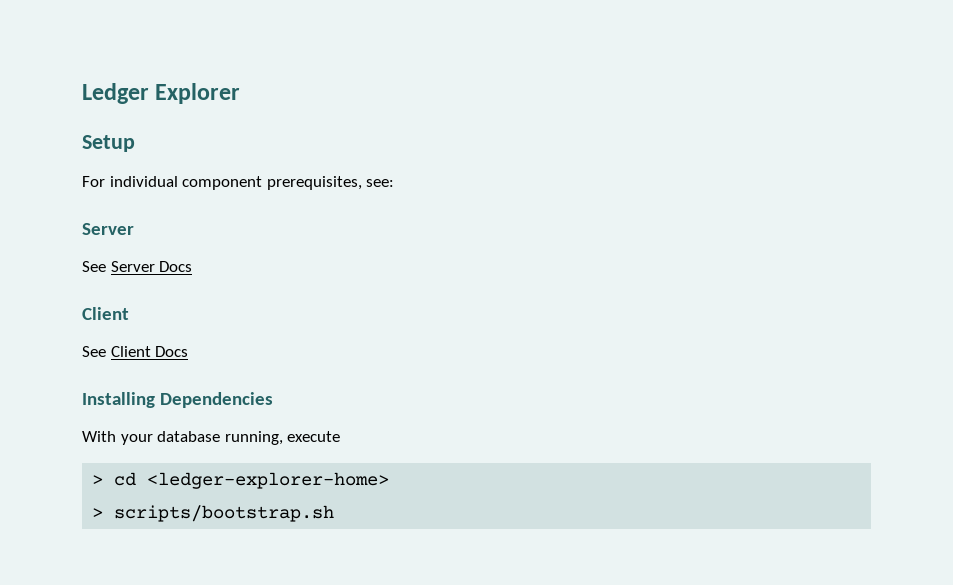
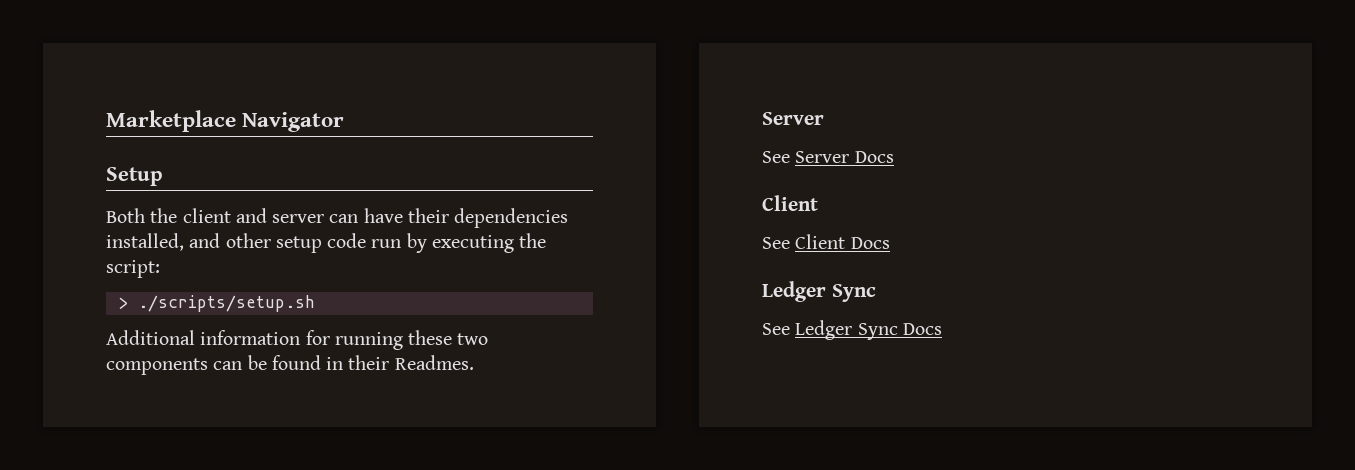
[82,83,241,104] Ledger Explorer -> [106,110,345,132] Marketplace Navigator
[82,176,395,190] For individual component prerequisites, see: -> [106,208,569,228] [106,233,547,253] [106,260,160,278] [117,295,315,312] [106,330,489,350] [106,355,474,375] Both the client and server can have their dependencies installed, and other setup code run by executing the script: // > ./scripts/setup.sh // Additional information for running these two components can be found in their Readmes.
[82,392,274,408] [82,431,341,445] [92,472,390,489] [92,505,335,522] Installing Dependencies // With your database running, execute // > cd <ledger-explorer-home> // > scripts/bootstrap.sh -> [762,281,876,302] [762,320,942,340] Ledger Sync // See Ledger Sync Docs

